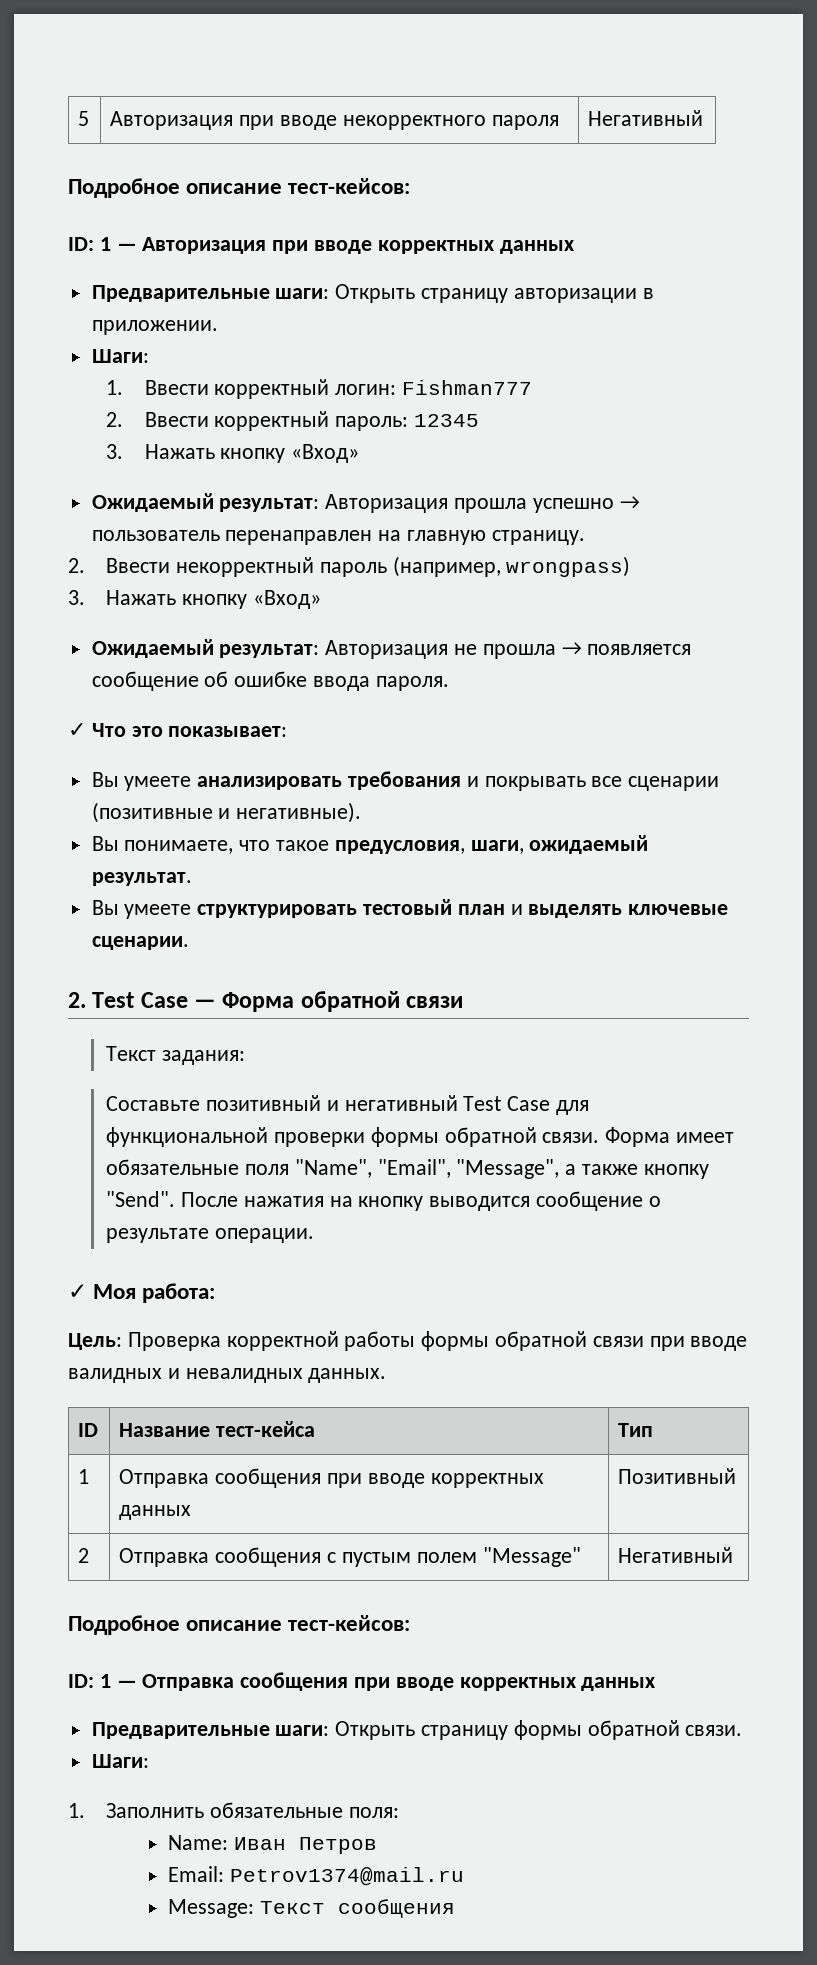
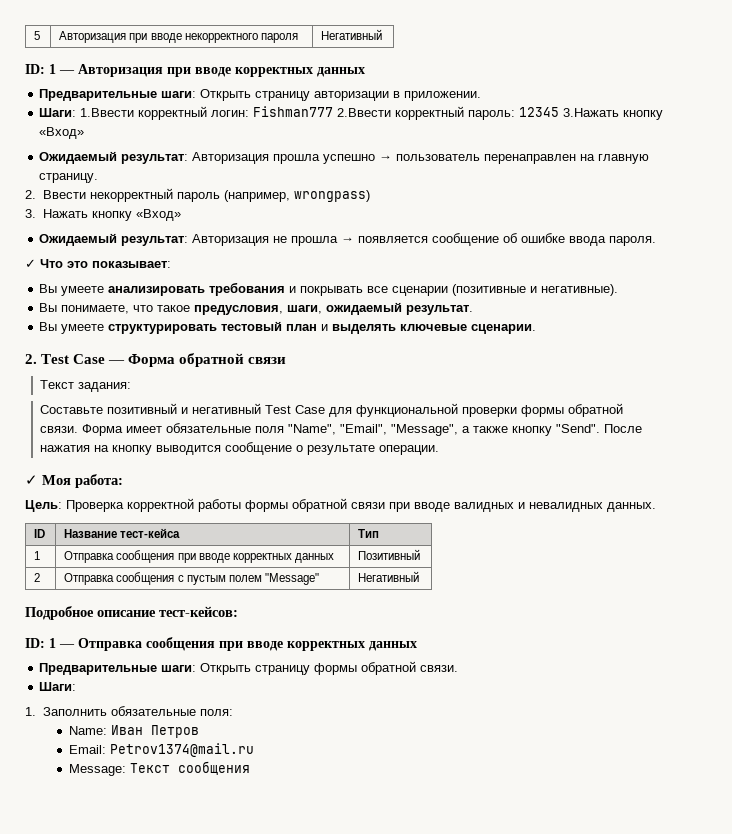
[68,178,411,198] // Подробное описание тест-кейсов: -> (383, 34) none
[106,380,209,395] // 1. Ввести -> [80,108,135,117] 1.Ввести
[106,412,209,427] // 2. Ввести -> [337,108,392,117] 2.Ввести
[106,444,215,459] // 3. Нажать -> [563,108,620,117] 3.Нажать

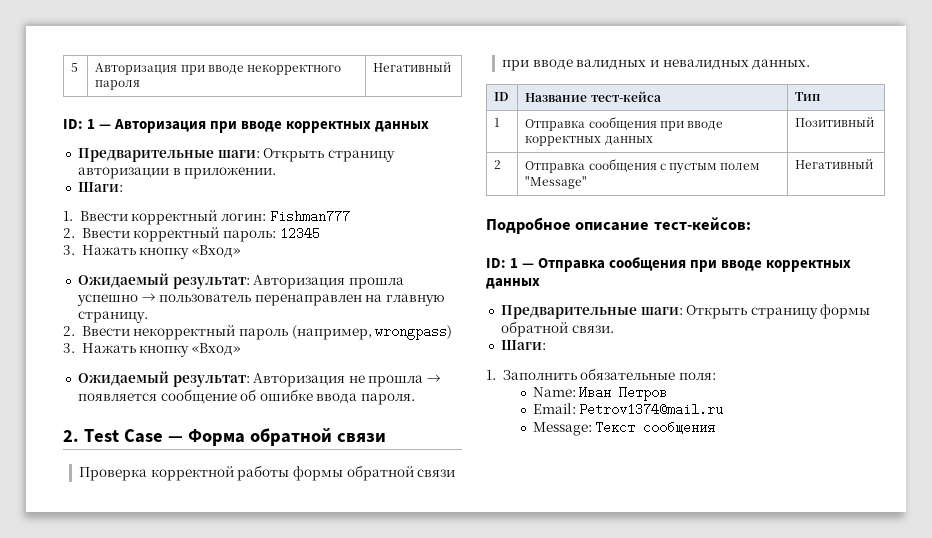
[80,108,135,117] 1.Ввести -> [63,211,128,221] // 1. Ввести
[337,108,392,117] 2.Ввести -> [63,228,130,238] // 2. Ввести
[563,108,620,117] 3.Нажать -> [63,245,136,255] // 3. Нажать
[25,259,171,268] [39,282,619,296] [39,302,474,315] [39,321,537,334] // ✓ Что это показывает: // Вы умеете анализировать требования и покрывать все сценарии (позитивные и негативные). // Вы понимаете, что такое предусловия, шаги, ожидаемый результат. // Вы умеете структурировать тестовый план и выделять ключевые сценарии. -> (416, 399) none
[39,380,131,392] [39,403,623,417] [39,423,642,436] [39,442,439,455] [25,474,123,488] [25,500,62,512] Текст задания: // Составьте позитивный и негативный Test Case для функциональной проверки формы обратной связи. Форма имеет обязательные поля "Name", "Email", "Message", а также кнопку "Send". После нажатия на кнопку выводится сообщение о результате операции. // ✓ Моя работа: // Цель: -> (386, 437) none

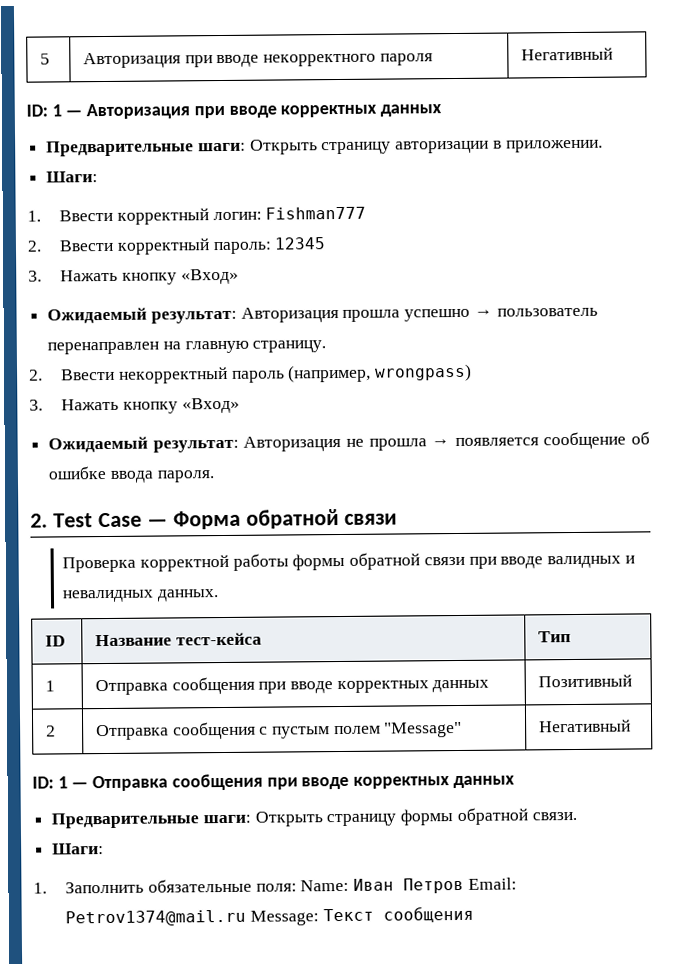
[486,217,751,234] // Подробное описание тест-кейсов: -> (631, 726) none
(717, 376) // -> (297, 887) none
(668, 392) // -> (465, 885) none
(724, 409) // -> (247, 918) none

